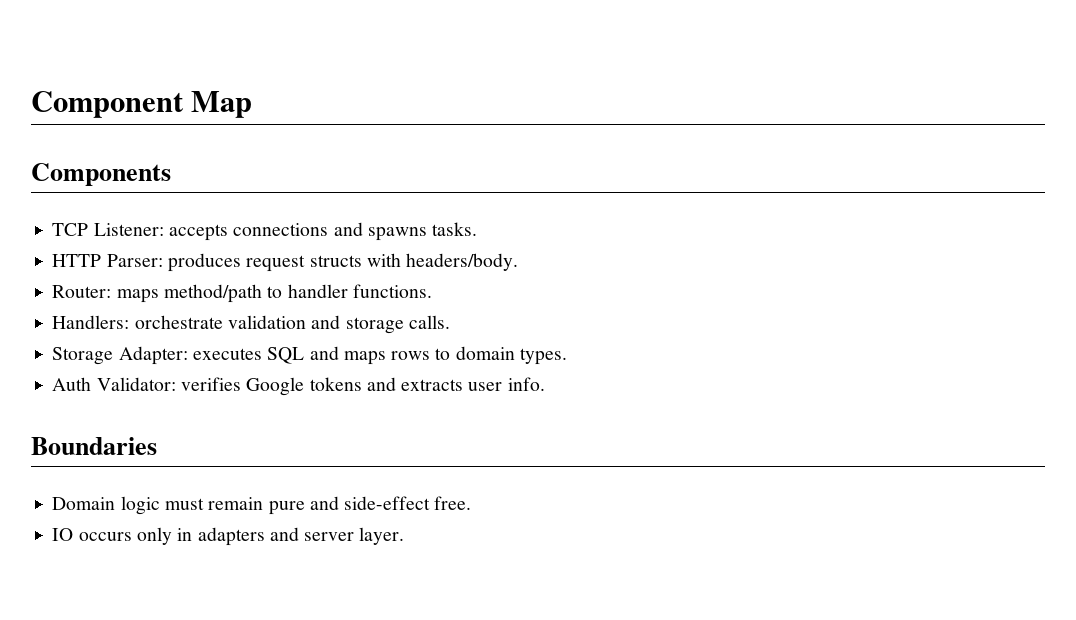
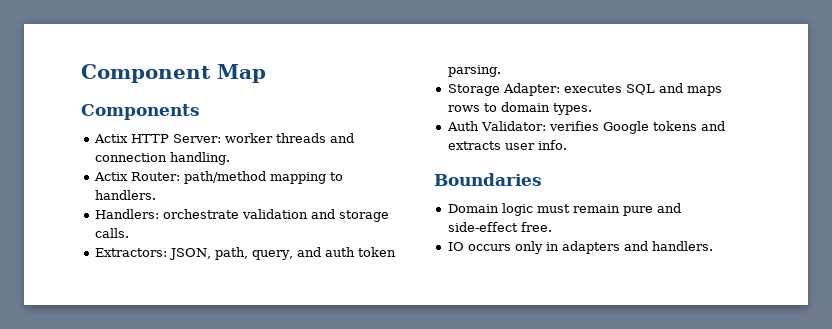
[52,222,478,241] [52,253,519,272] [52,284,432,303] TCP Listener: accepts connections and spawns tasks. // HTTP Parser: produces request structs with headers/body. // Router: maps method/path to handler functions. -> [93,133,354,143] [94,152,230,165] [93,171,343,184] [94,190,156,200] Actix HTTP Server: worker threads and connection handling. // Actix Router: path/method mapping to handlers.
(450, 322) none -> [94,247,396,260] [447,65,501,77] // Extractors: JSON, path, query, and auth token parsing.
[304,527,405,545] server layer. -> [651,241,713,251] handlers.

